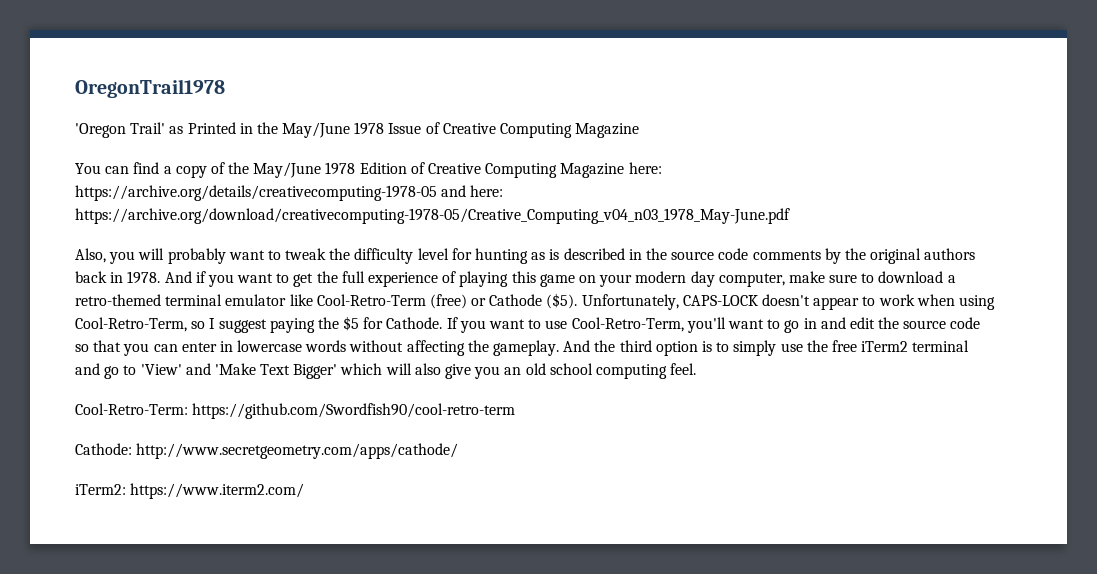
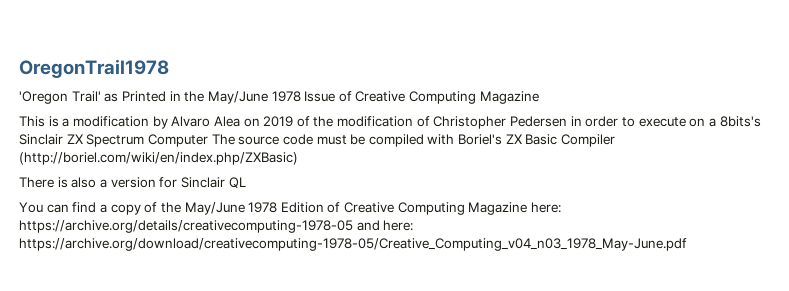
(640, 130) none -> [19,116,761,129] [19,134,616,147] [19,152,298,165] [19,177,246,188] // This is a modification by Alvaro Alea on 2019 of the modification of Christopher Pedersen in order to execute on a 8bits's Sinclair ZX Spectrum Computer The source code must be compiled with Boriel's ZX Basic Compiler (http://boriel.com/wiki/en/index.php/ZXBasic) // There is also a version for Sinclair QL
[75,248,976,264] [75,271,956,287] [75,293,995,310] [75,316,981,333] [75,340,970,356] [75,363,697,379] [75,403,516,419] [75,443,459,459] [75,483,305,499] // Also, you will probably want to tweak the difficulty level for hunting as is described in the source code comments by the original authors back in 1978. And if you want to get the full experience of playing this game on your modern day computer, make sure to download a retro-themed terminal emulator like Cool-Retro-Term (free) or Cathode ($5). Unfortunately, CAPS-LOCK doesn't appear to work when using Cool-Retro-Term, so I suggest paying the $5 for Cathode. If you want to use Cool-Retro-Term, you'll want to go in and edit the source code so that you can enter in lowercase words without affecting the gameplay. And the third option is to simply use the free iTerm2 terminal and go to 'View' and 'Make Text Bigger' which will also give you an old school computing feel. // Cool-Retro-Term: https://github.com/Swordfish90/cool-retro-term // Cathode: http://www.secretgeometry.com/apps/cathode/ // iTerm2: https://www.iterm2.com/ -> (687, 244) none

